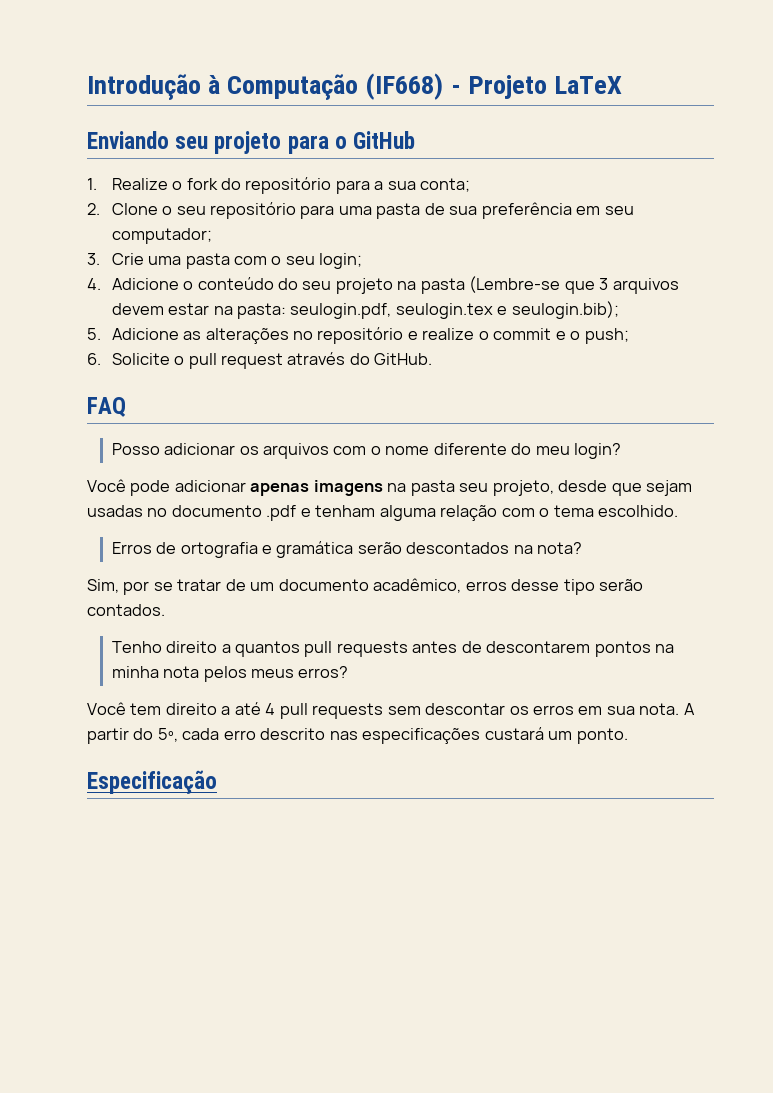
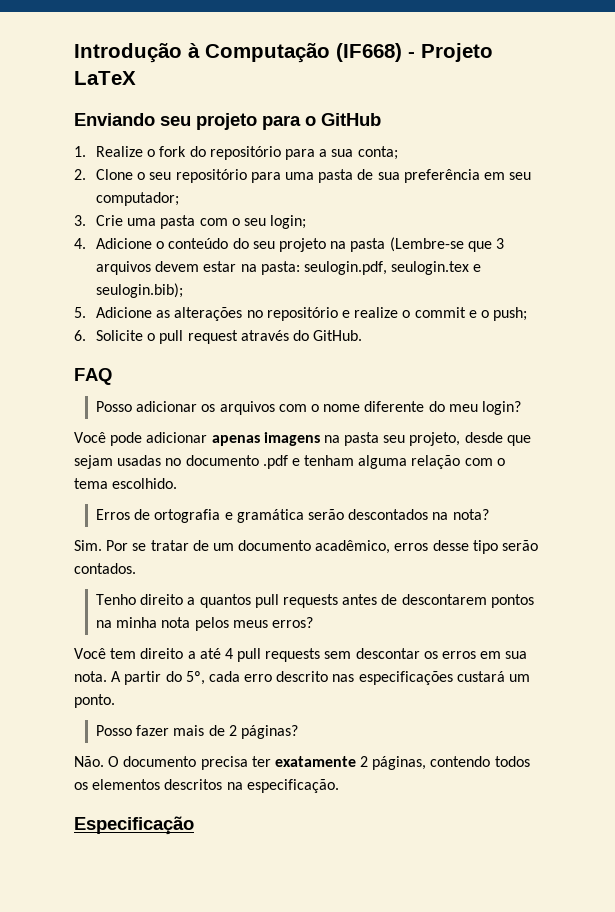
[87,579,150,595] Sim, por -> [74,540,129,551] Sim. Por
(628, 736) none -> [96,725,299,739] [74,756,530,770] [74,779,339,793] // Posso fazer mais de 2 páginas? // Não. O documento precisa ter exatamente 2 páginas, contendo todos os elementos descritos na especificação.

